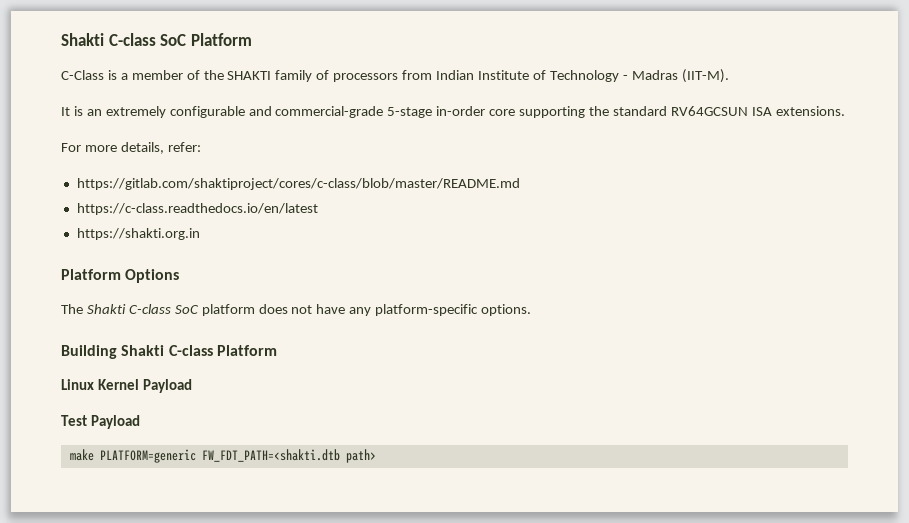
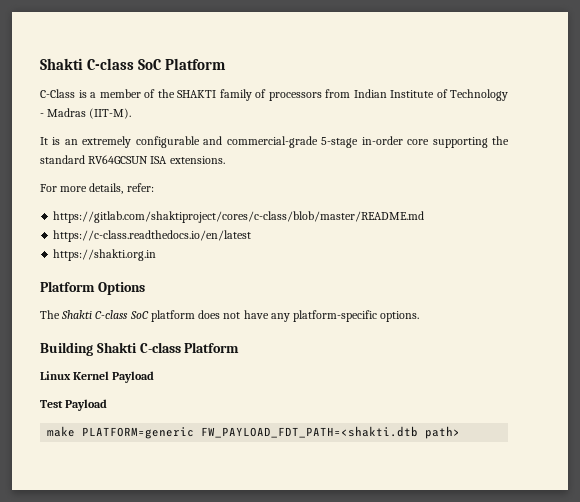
[201,449,340,462] FW_FDT_PATH=<shakti.dtb -> [201,426,419,438] FW_PAYLOAD_FDT_PATH=<shakti.dtb

